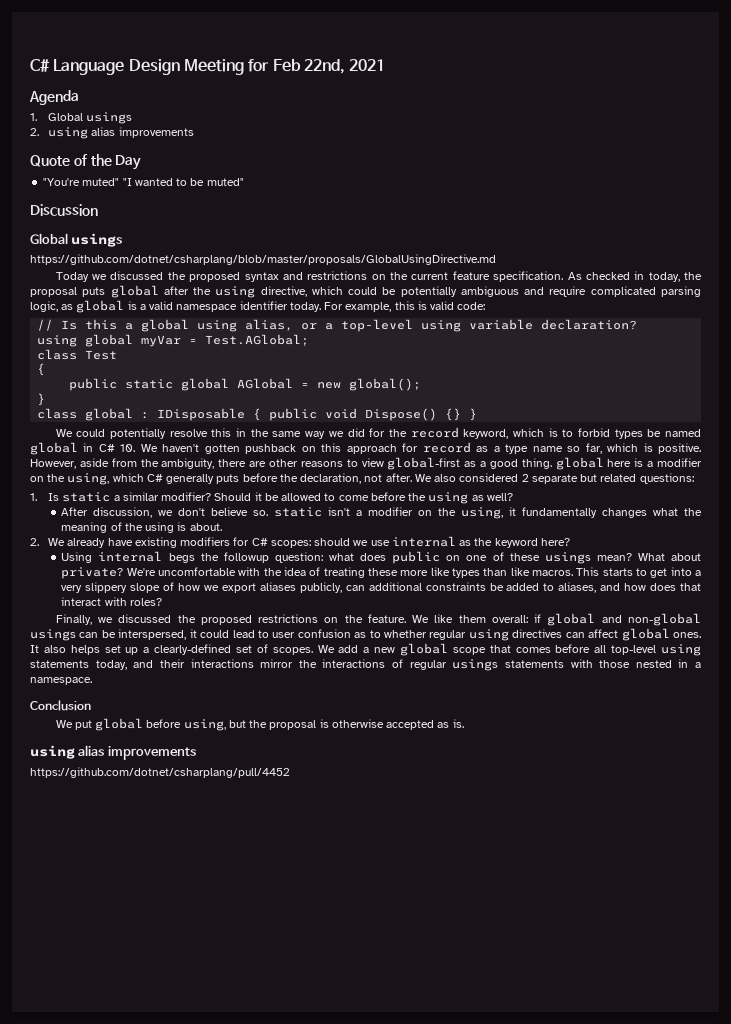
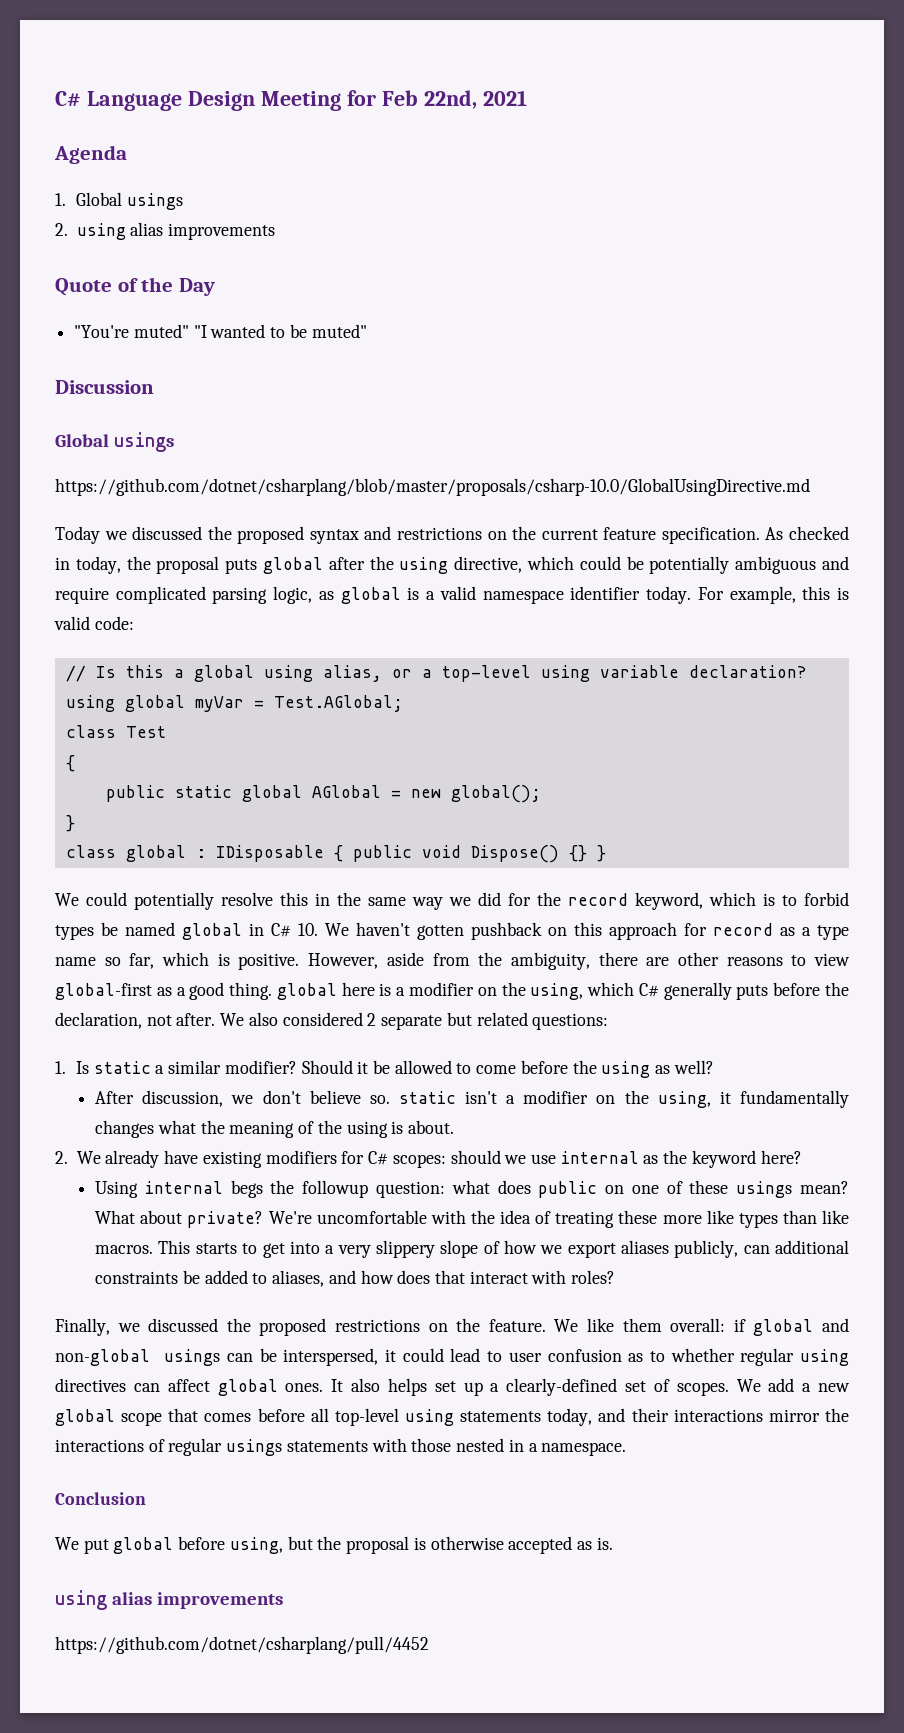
[30,254,496,265] https://github.com/dotnet/csharplang/blob/master/proposals/GlobalUsingDirective.md -> [55,478,810,496] https://github.com/dotnet/csharplang/blob/master/proposals/csharp-10.0/GlobalUsingDirective.md

